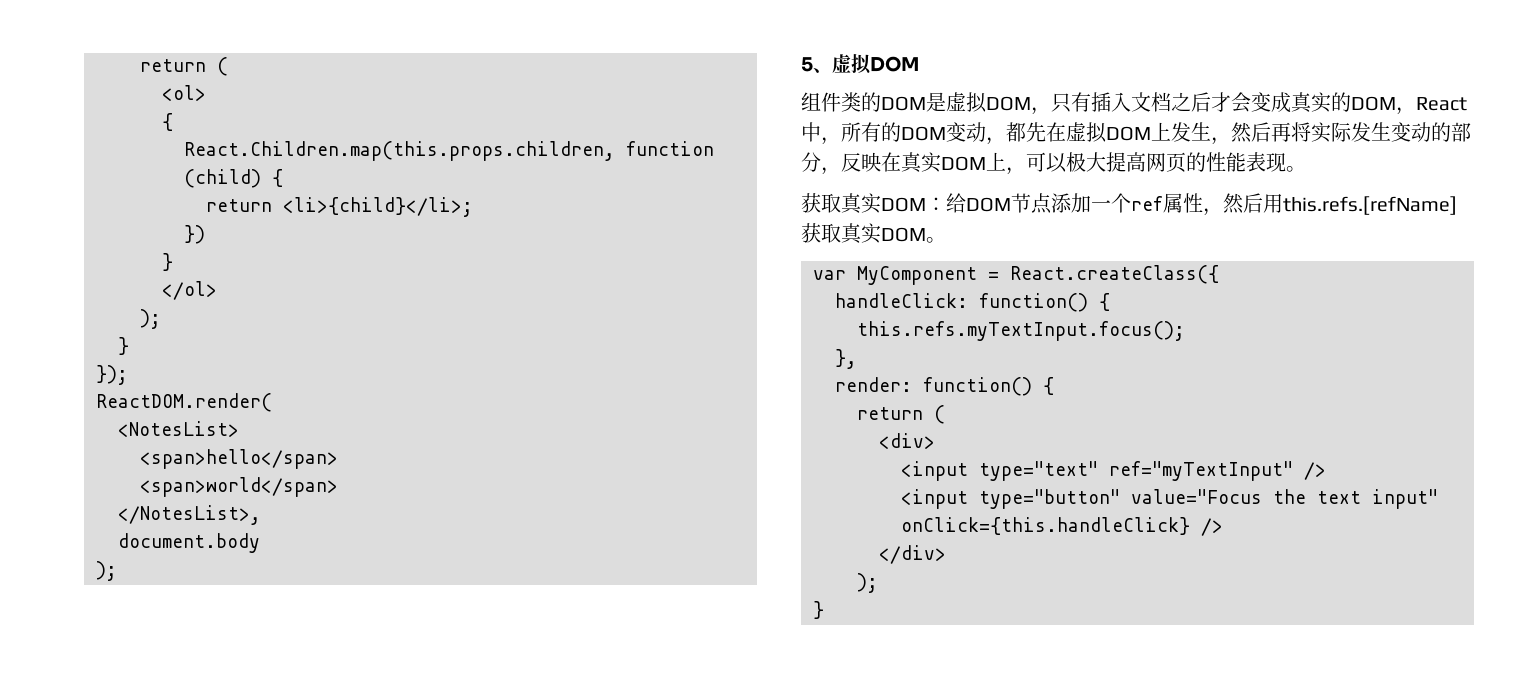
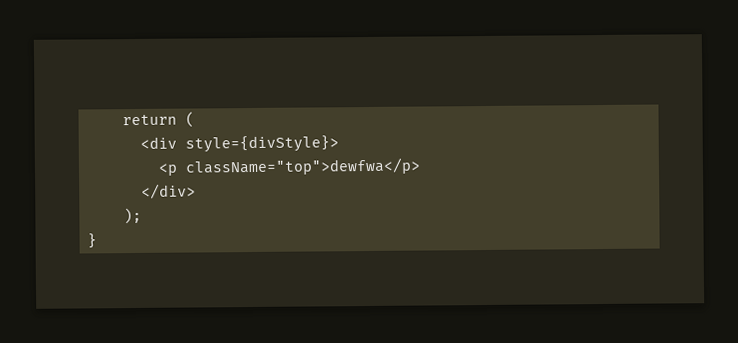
[140,57,228,76] [162,85,206,101] [162,113,173,131] [184,141,714,161] [184,169,283,188] [206,197,473,217] [184,225,205,244] [162,253,173,271] [162,281,217,300] [140,309,161,329] [118,337,129,355] [96,365,128,385] [96,393,272,412] [118,421,239,437] [140,449,338,469] [140,477,338,497] [118,505,261,525] [118,533,260,553] [96,561,117,581] [801,54,919,74] [801,92,1467,115] [801,122,1471,145] [801,152,1306,175] [801,193,1457,216] [801,223,946,244] [813,265,1219,285] [835,293,1110,312] [857,321,1185,341] [835,349,857,369] [835,377,1054,396] [857,405,945,424] [879,433,935,449] [901,461,1326,481] [901,489,1438,509] [901,517,1223,536] return ( // <ol> // { // React.Children.map(this.props.children, function (child) { // return <li>{child}</li>; // }) // } // </ol> // ); // } // }); // ReactDOM.render( // <NotesList> // <span>hello</span> // <span>world</span> // </NotesList>, // document.body // ); // 5、虚拟DOM // 组件类的DOM是虚拟DOM，只有插入文档之后才会变成真实的DOM，React中，所有的DOM变动，都先在虚拟DOM上发生，然后再将实际发生变动的部分，反映在真实DOM上，可以极大提高网页的性能表现。 // 获取真实DOM：给DOM节点添加一个ref属性，然后用this.refs.[refName]获取真实DOM。 // var MyComponent = React.createClass({ // handleClick: function() { // this.refs.myTextInput.focus(); // }, // render: function() { // return ( // <div> // <input type="text" ref="myTextInput" /> // <input type="button" value="Focus the text input" onClick={this.handleClick} /> -> [122,111,196,128] [140,135,340,153] [158,157,422,176] return ( // <div style={divStyle}> // <p className="top">dewfwa</p>

